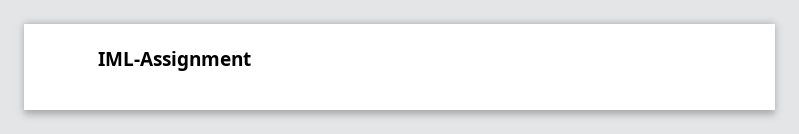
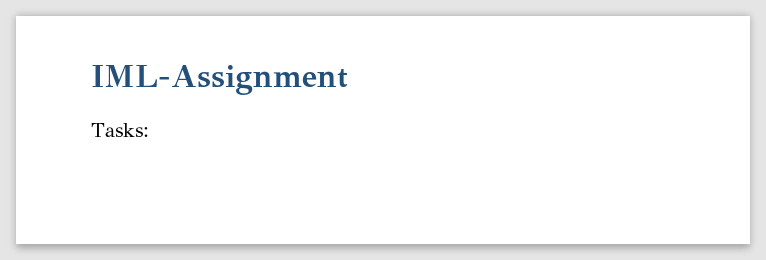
(251, 61) none -> [91,123,149,137] // Tasks:

